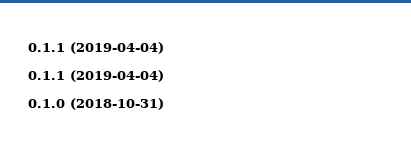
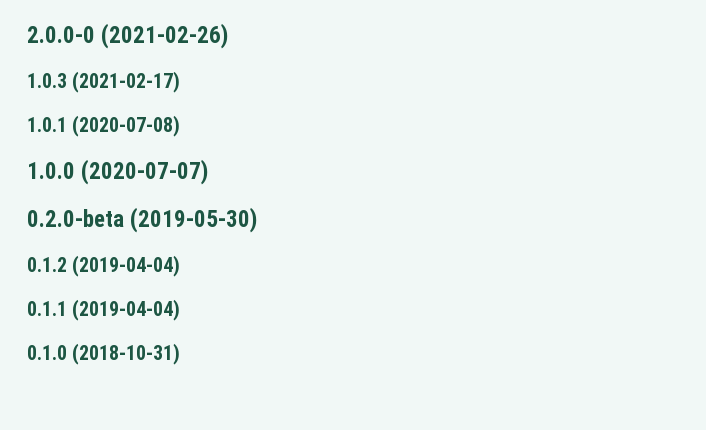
[28,43,65,52] 0.1.1 -> [27,23,229,49] [27,71,181,93] [27,115,181,137] [27,159,209,185] [27,207,258,233] [27,257,67,272] 2.0.0-0 (2021-02-26) // 1.0.3 (2021-02-17) // 1.0.1 (2020-07-08) // 1.0.0 (2020-07-07) // 0.2.0-beta (2019-05-30) // 0.1.2

